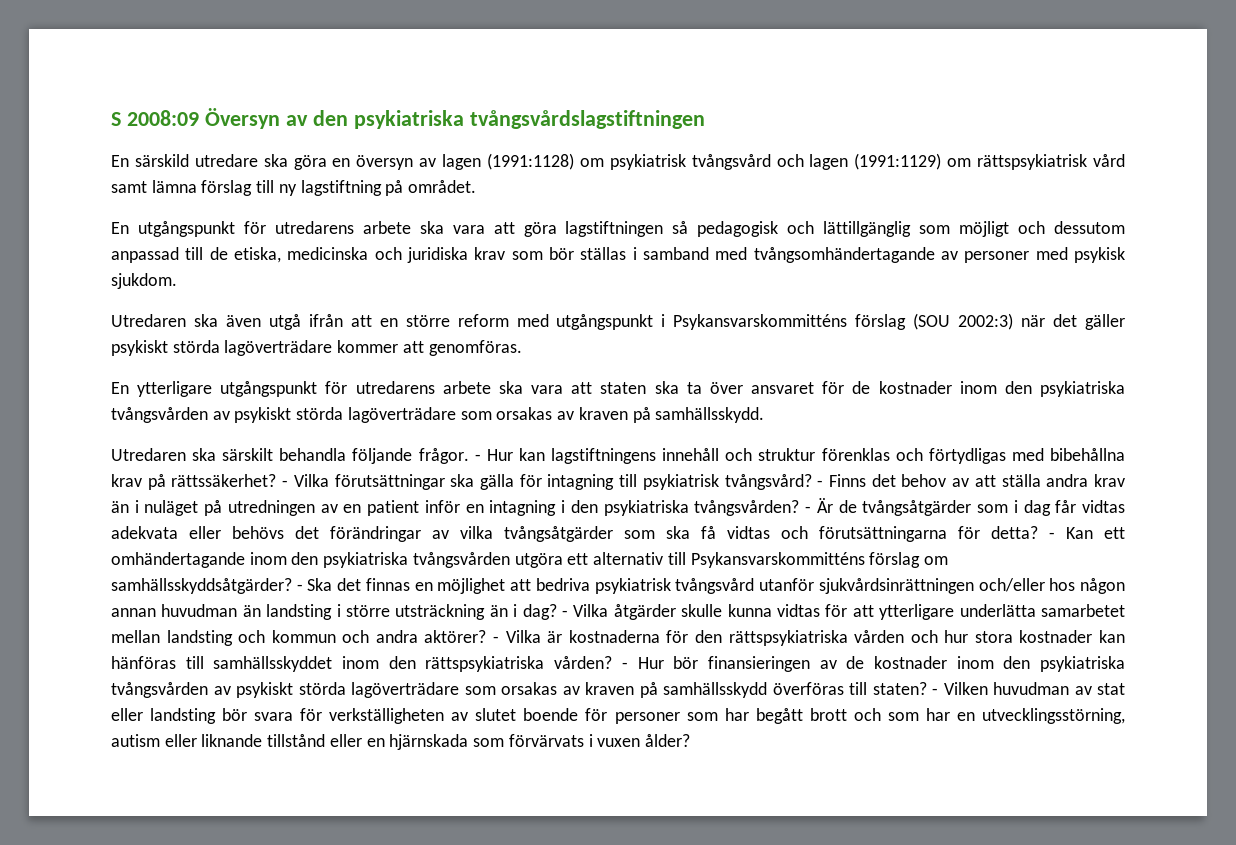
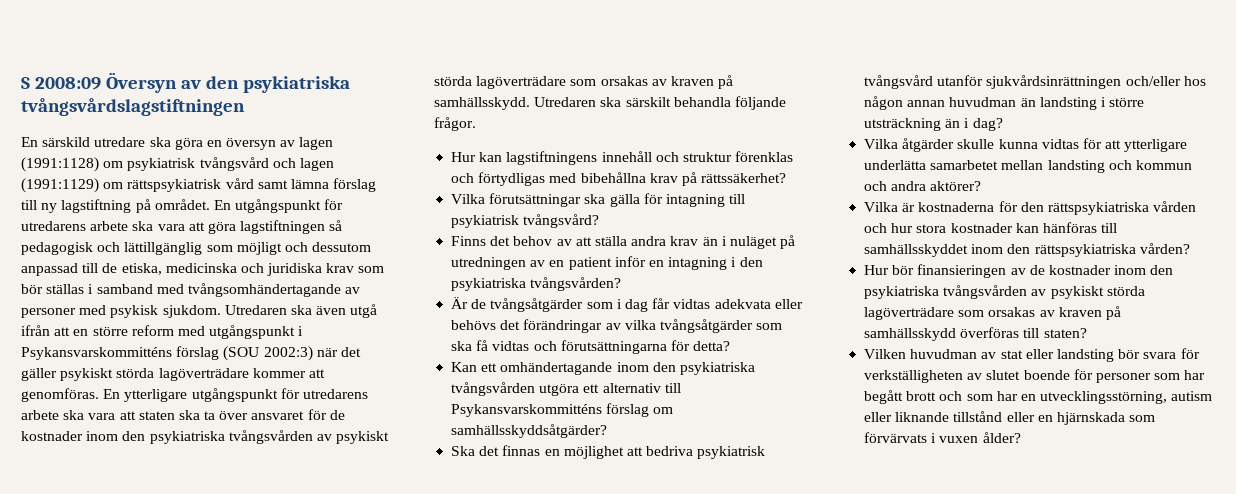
(477, 186) // -> (210, 204) none
(177, 281) // -> (221, 311) none
(522, 348) // -> (99, 395) none
(765, 415) // -> (530, 103) none
[474,454,481,461] - -> (476, 124) //
[282,480,289,487] - -> (787, 178) //
[817,480,824,487] - -> (600, 221) //
[805,506,812,513] - -> (622, 284) //
[1049,532,1055,539] - -> (731, 346) //
[296,584,303,591] - -> (608, 431) //
[561,610,568,617] - -> (1003, 124) //
[493,636,500,643] - -> (982, 186) //
[621,662,628,669] - -> (1190, 248) //
[932,688,938,695] - -> (1087, 333) //

